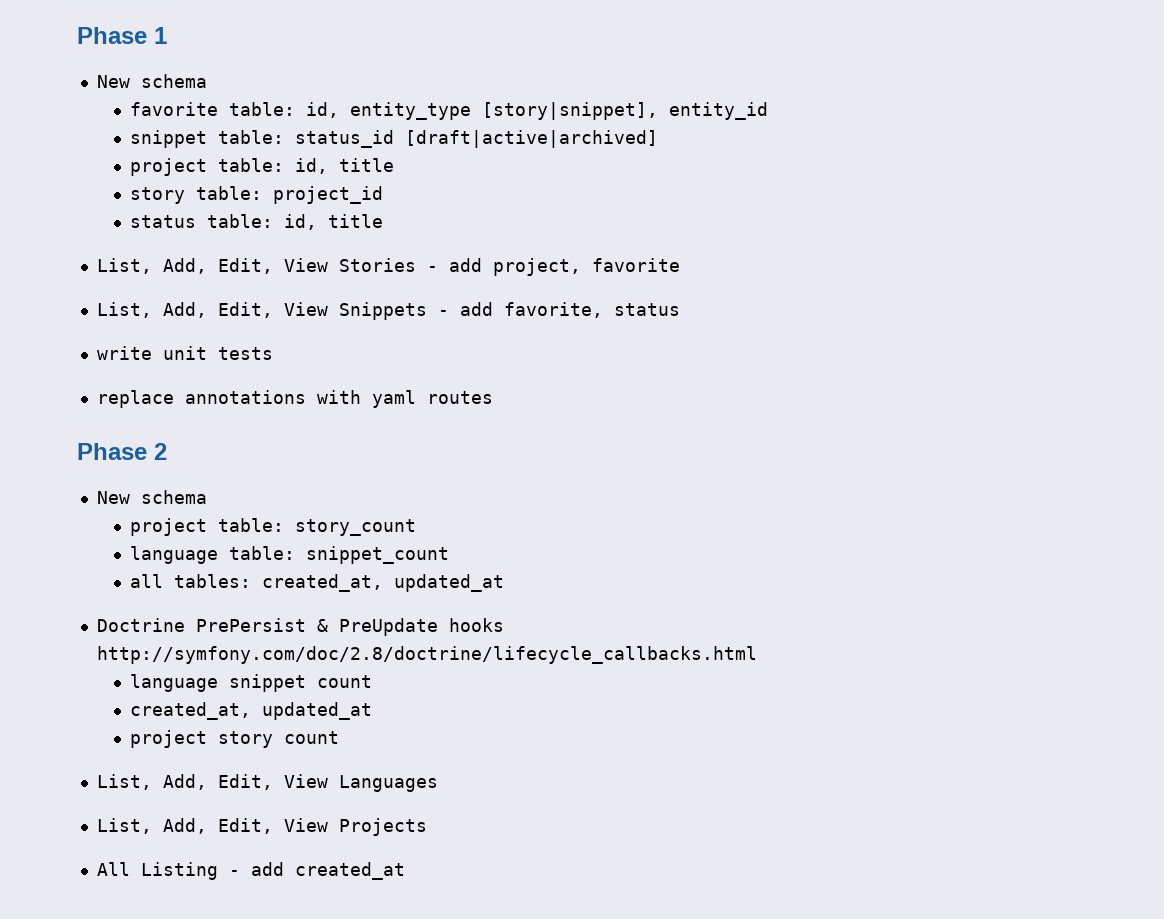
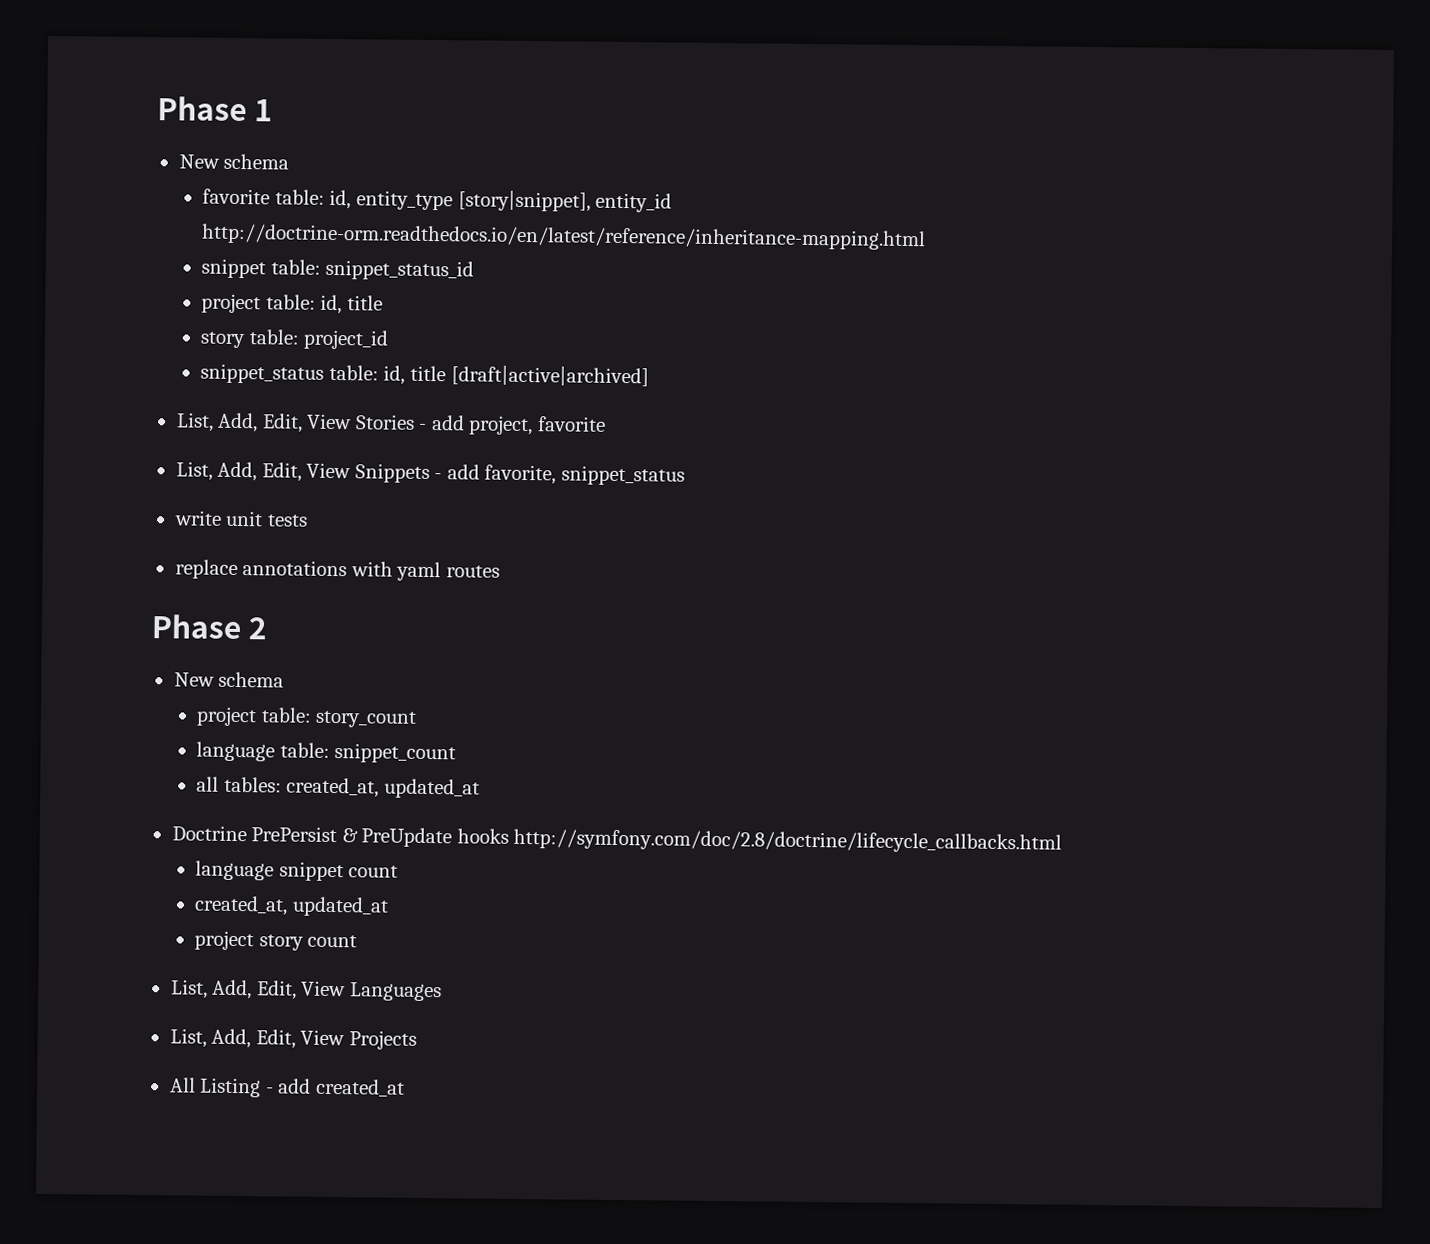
(768, 111) none -> [201,223,927,251] http://doctrine-orm.readthedocs.io/en/latest/reference/inheritance-mapping.html
[294,130,658,148] status_id [draft|active|archived] -> [325,259,475,281] snippet_status_id
[129,214,383,230] status table: id, title -> [200,363,649,387] snippet_status table: id, title [draft|active|archived]
[613,303,680,316] status -> [560,465,685,486] snippet_status

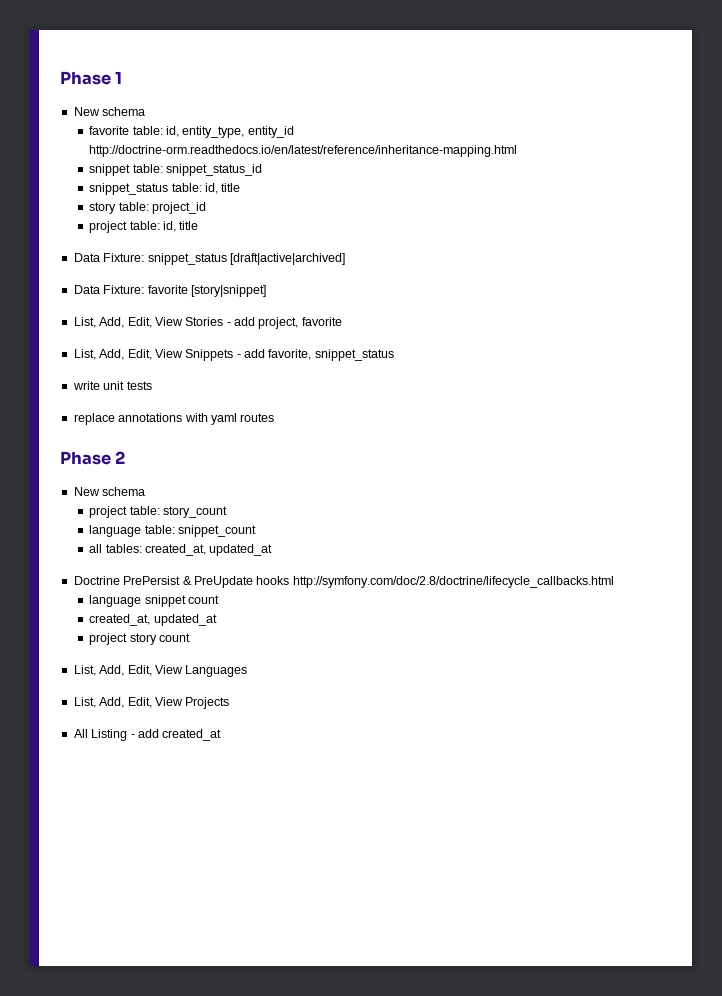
[356,190,591,212] entity_type [story|snippet], -> [182,126,245,138] entity_type,
[201,293,262,314] project -> [89,183,169,195] snippet_status
[200,363,649,387] snippet_status table: id, title [draft|active|archived] -> [89,221,199,233] [73,253,345,265] [73,285,266,297] project table: id, title // Data Fixture: snippet_status [draft|active|archived] // Data Fixture: favorite [story|snippet]

